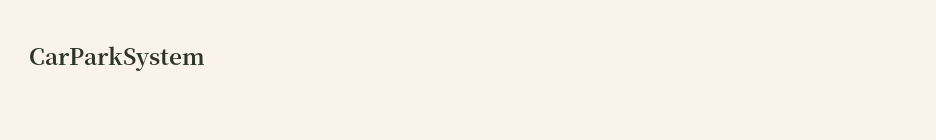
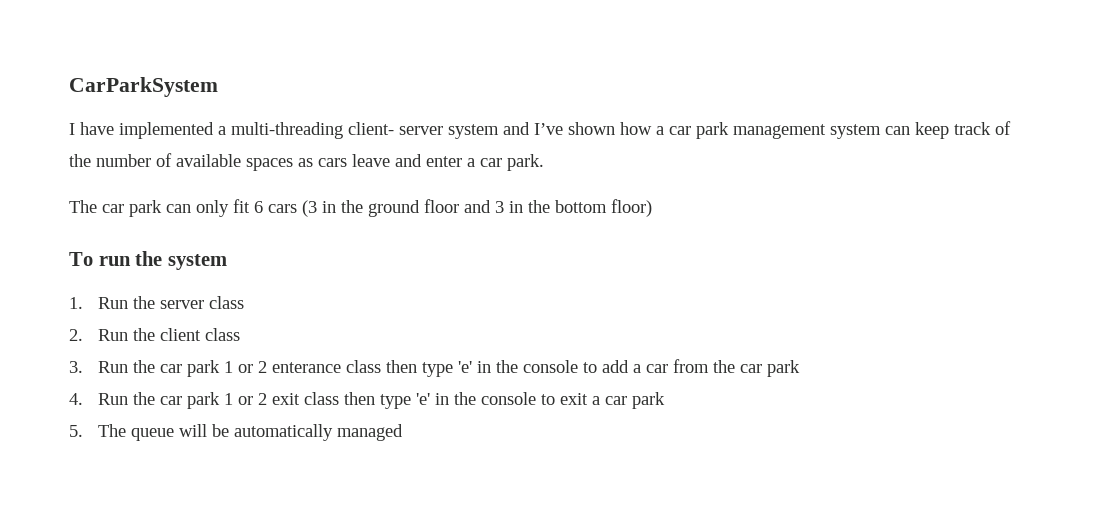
(205, 58) none -> [69,121,1011,139] [69,153,544,171] [69,199,652,217] [69,251,227,270] [69,296,244,309] [69,328,240,341] [69,359,800,377] [69,392,665,409] [69,424,403,441] // I have implemented a multi-threading client- server system and I’ve shown how a car park management system can keep track of the number of available spaces as cars leave and enter a car park. // The car park can only fit 6 cars (3 in the ground floor and 3 in the bottom floor) // To run the system // 1. Run the server class // 2. Run the client class // 3. Run the car park 1 or 2 enterance class then type 'e' in the console to add a car from the car park // 4. Run the car park 1 or 2 exit class then type 'e' in the console to exit a car park // 5. The queue will be automatically managed

